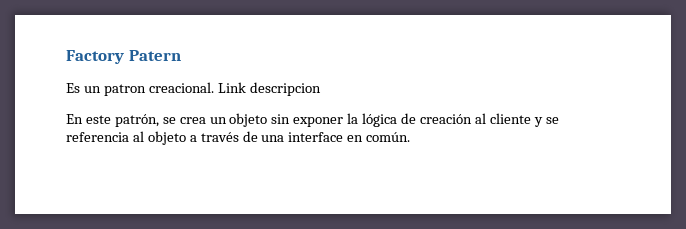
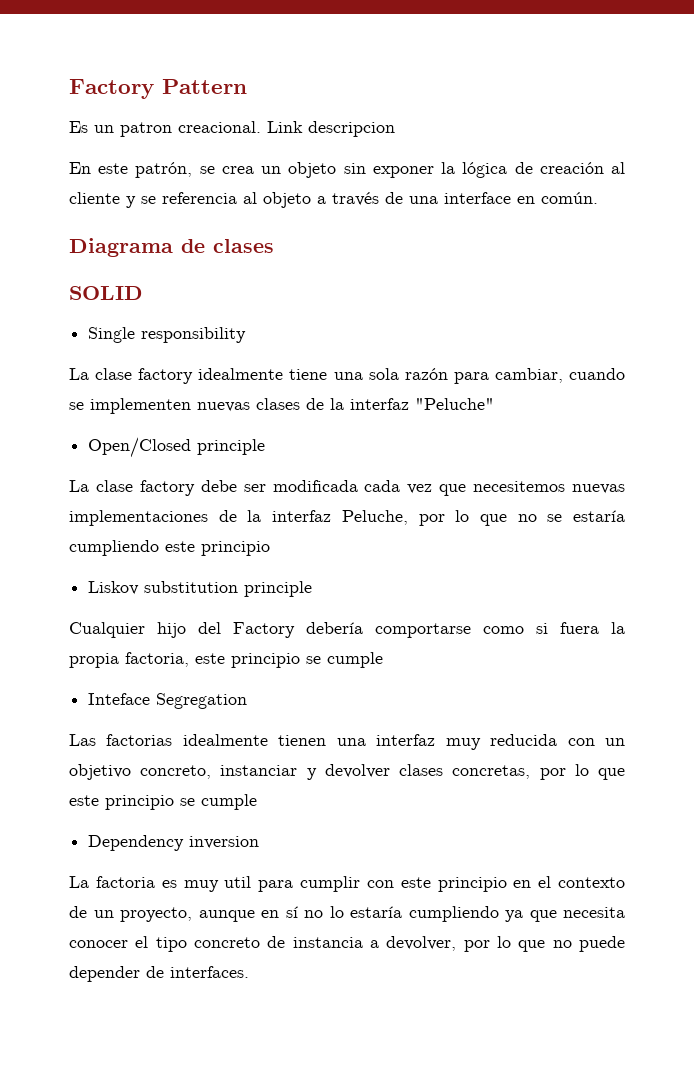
[66,50,181,64] Factory Patern -> [69,79,247,99] Factory Pattern
(411, 137) none -> [69,238,274,257] [69,286,143,300] [88,327,247,343] [69,368,626,384] [69,398,494,414] [88,437,266,458] [69,480,625,496] [69,510,625,526] [69,540,270,556] [88,581,313,597] [69,622,625,638] [69,652,383,668] [88,693,248,709] [69,734,626,750] [69,764,625,780] [69,794,257,810] [88,835,260,851] [69,876,625,892] [69,906,625,922] [69,936,625,952] [69,966,249,982] // Diagrama de clases // SOLID // Single responsibility // La clase factory idealmente tiene una sola razón para cambiar, cuando se implementen nuevas clases de la interfaz "Peluche" // Open/Closed principle // La clase factory debe ser modificada cada vez que necesitemos nuevas implementaciones de la interfaz Peluche, por lo que no se estaría cumpliendo este principio // Liskov substitution principle // Cualquier hijo del Factory debería comportarse como si fuera la propia factoria, este principio se cumple // Inteface Segregation // Las factorias idealmente tienen una interfaz muy reducida con un objetivo concreto, instanciar y devolver clases concretas, por lo que este principio se cumple // Dependency inversion // La factoria es muy util para cumplir con este principio en el contexto de un proyecto, aunque en sí no lo estaría cumpliendo ya que necesita conocer el tipo concreto de instancia a devolver, por lo que no puede depender de interfaces.

